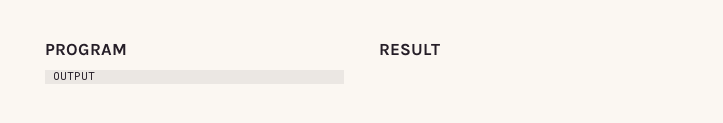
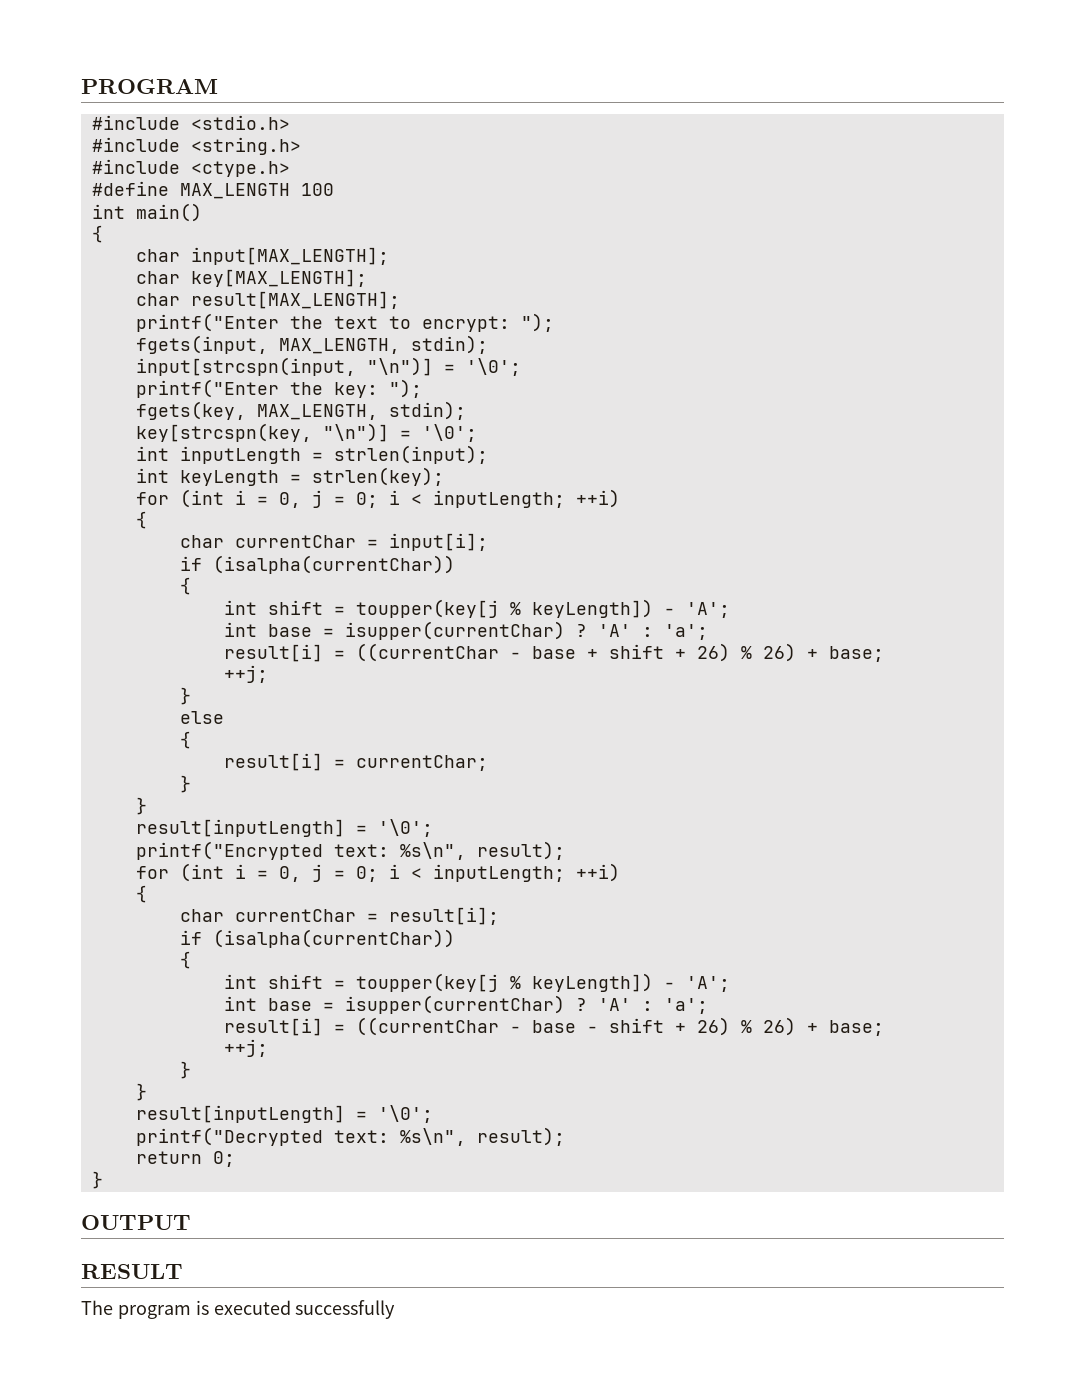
[52,72,95,80] [379,43,440,56] OUTPUT // RESULT -> [91,115,290,130] [91,137,301,155] [91,159,290,177] [91,181,334,199] [91,203,202,222] [91,225,103,243] [135,247,389,265] [135,269,367,287] [135,291,400,309] [135,313,554,332] [135,335,488,354] [135,357,521,376] [135,379,422,398] [135,401,466,420] [135,423,477,442] [135,445,488,464] [135,467,444,486] [135,489,620,508] [135,511,147,529] [179,533,488,551] [179,555,455,574] [179,577,191,595] [223,599,730,618] [223,621,708,640] [223,643,884,662] [223,665,268,683] [179,687,191,705] [179,711,224,724] [179,731,191,749] [223,753,488,771] [179,775,191,793] [135,797,147,815] [135,819,433,837] [135,841,565,860] [135,863,620,882] [135,885,147,903] [179,907,499,925] [179,929,455,948] [179,951,191,969] [223,973,730,992] [223,995,708,1014] [223,1017,884,1036] [223,1039,268,1057] [179,1061,191,1079] [135,1083,147,1101] [135,1105,433,1123] [135,1127,565,1146] [135,1151,235,1167] [91,1171,103,1189] [81,1215,191,1230] [81,1264,183,1279] [81,1300,396,1319] #include <stdio.h> // #include <string.h> // #include <ctype.h> // #define MAX_LENGTH 100 // int main() // { // char input[MAX_LENGTH]; // char key[MAX_LENGTH]; // char result[MAX_LENGTH]; // printf("Enter the text to encrypt: "); // fgets(input, MAX_LENGTH, stdin); // input[strcspn(input, "\n")] = '\0'; // printf("Enter the key: "); // fgets(key, MAX_LENGTH, stdin); // key[strcspn(key, "\n")] = '\0'; // int inputLength = strlen(input); // int keyLength = strlen(key); // for (int i = 0, j = 0; i < inputLength; ++i) // { // char currentChar = input[i]; // if (isalpha(currentChar)) // { // int shift = toupper(key[j % keyLength]) - 'A'; // int base = isupper(currentChar) ? 'A' : 'a'; // result[i] = ((currentChar - base + shift + 26) % 26) + base; // ++j; // } // else // { // result[i] = currentChar; // } // } // result[inputLength] = '\0'; // printf("Encrypted text: %s\n", result); // for (int i = 0, j = 0; i < inputLength; ++i) // { // char currentChar = result[i]; // if (isalpha(currentChar)) // { // int shift = toupper(key[j % keyLength]) - 'A'; // int base = isupper(currentChar) ? 'A' : 'a'; // result[i] = ((currentChar - base - shift + 26) % 26) + base; // ++j; // } // } // result[inputLength] = '\0'; // printf("Decrypted text: %s\n", result); // return 0; // } // OUTPUT // RESULT // The program is executed successfully

